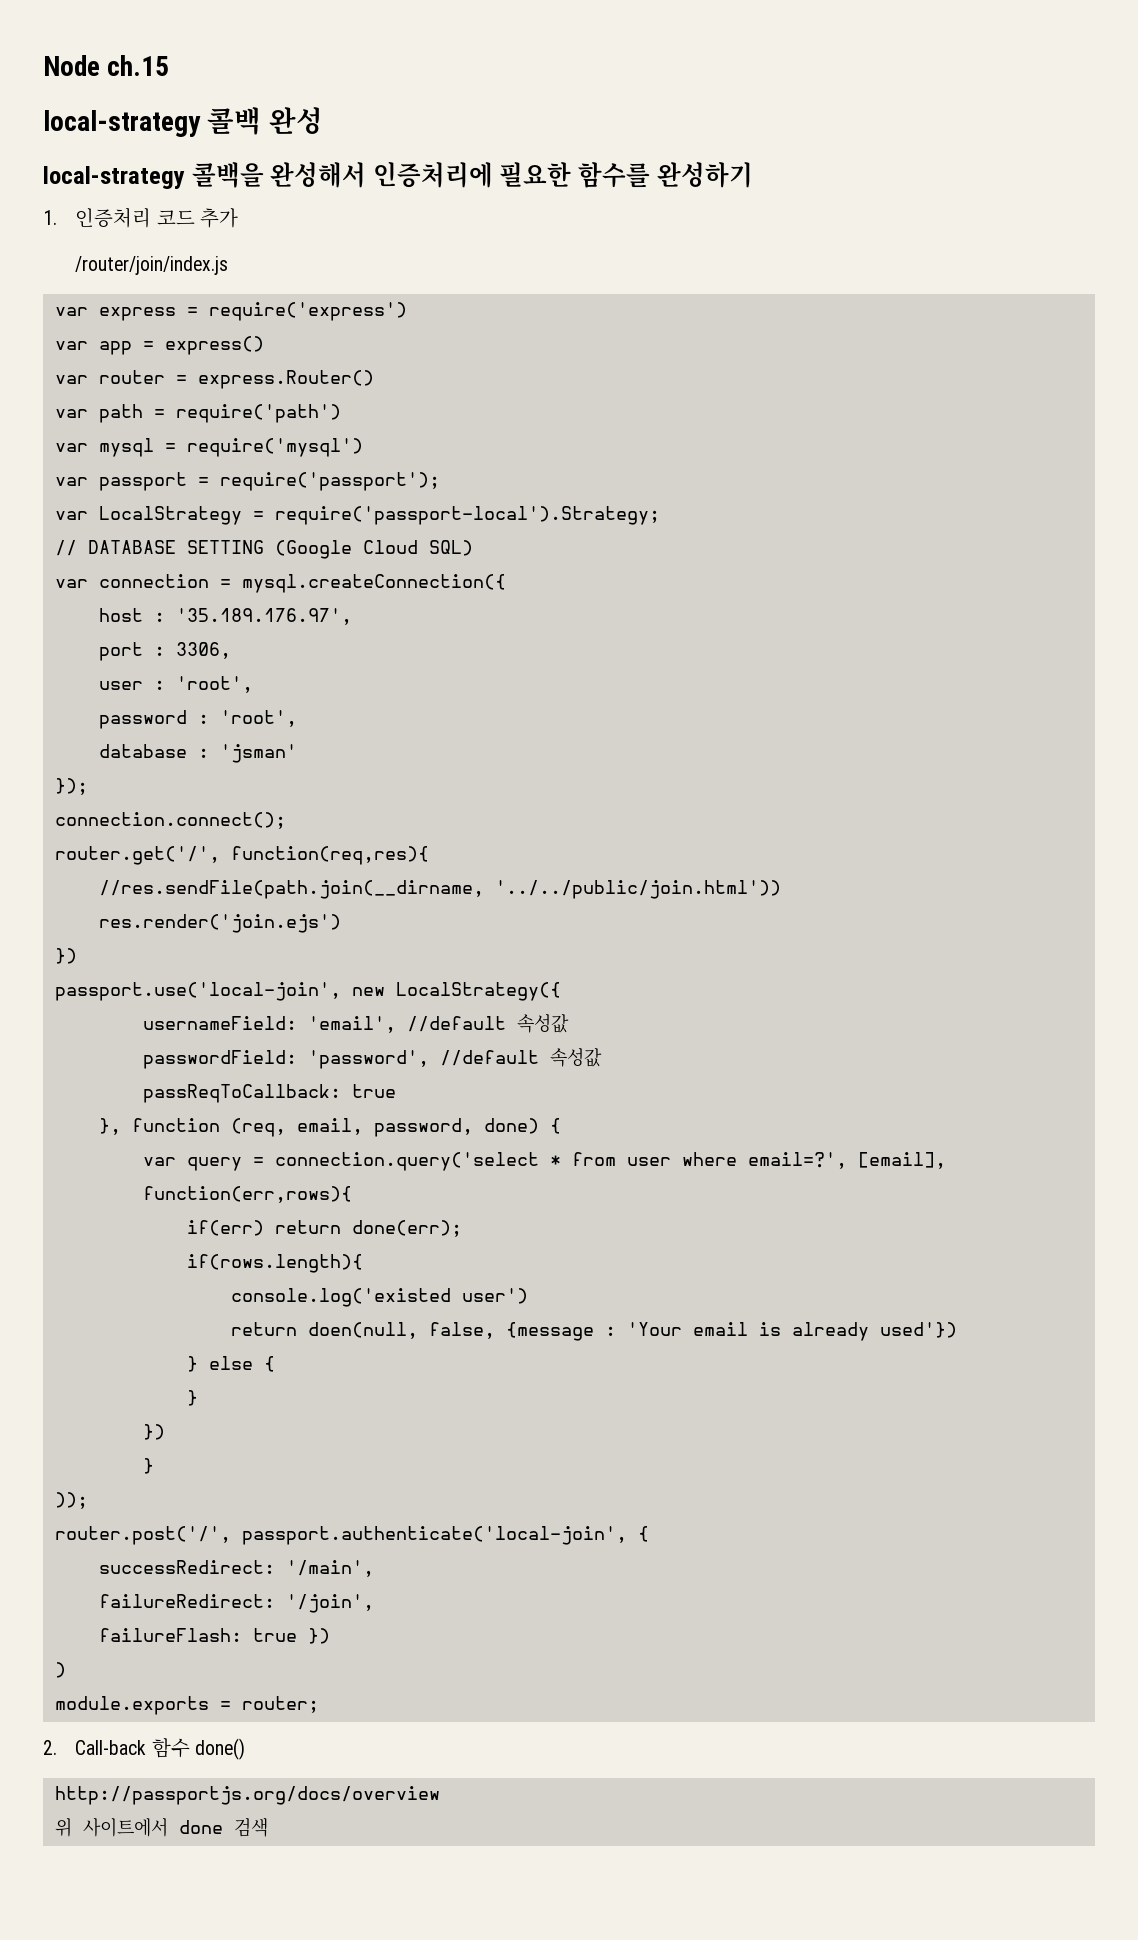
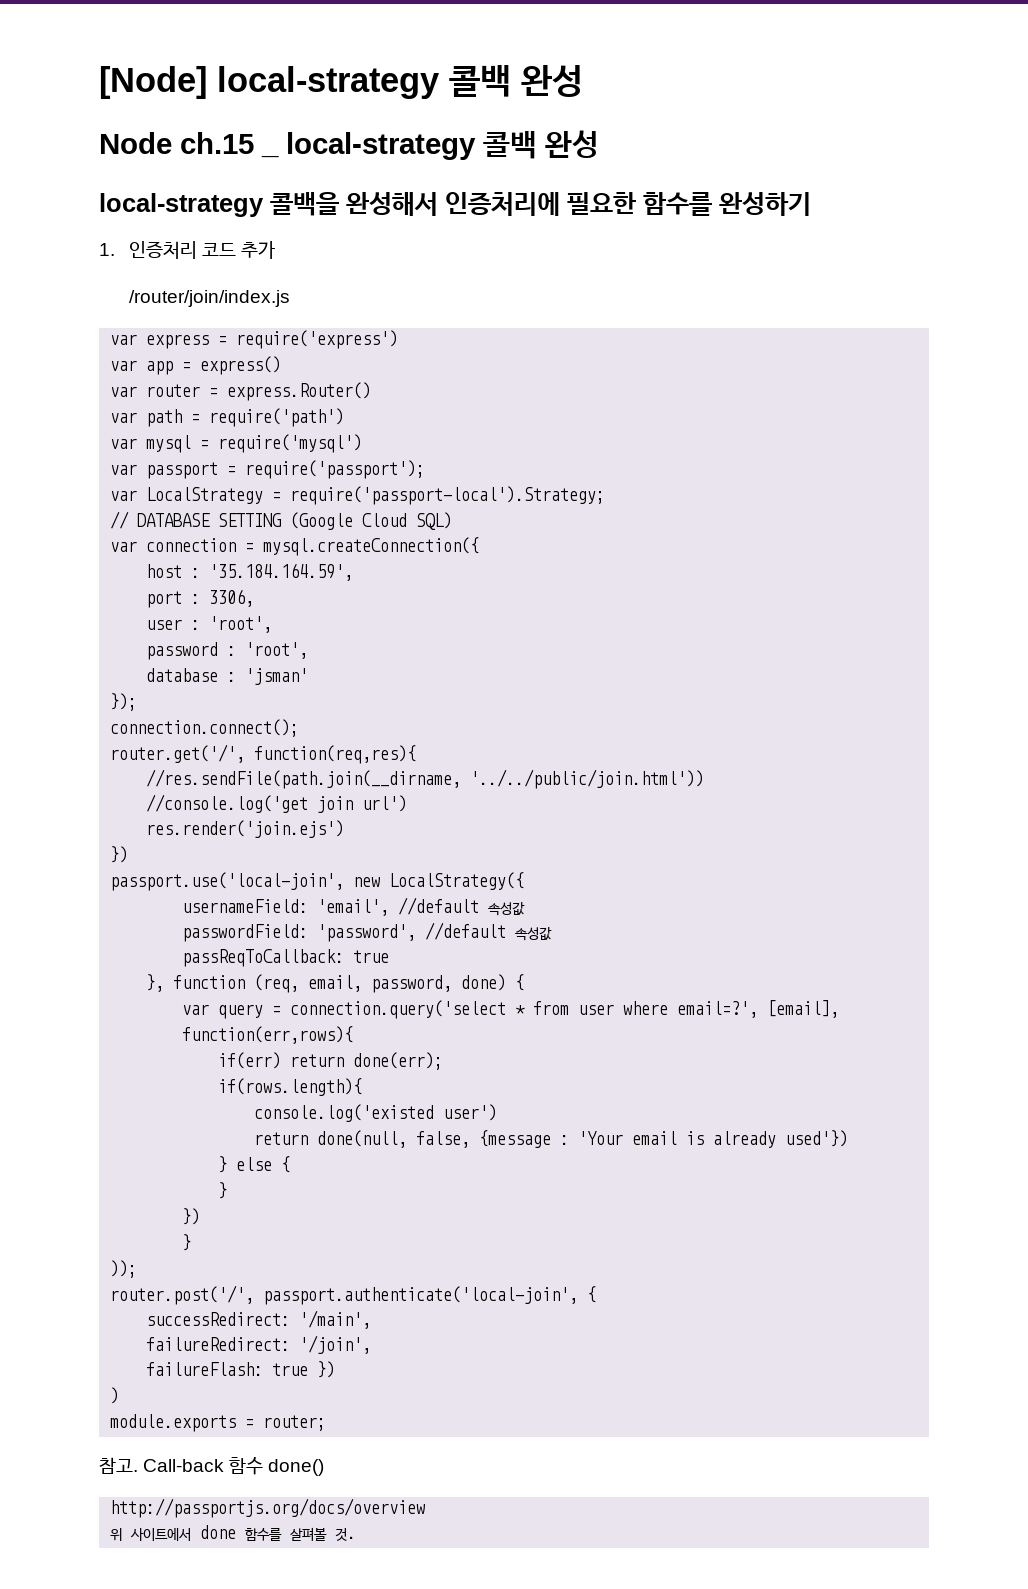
(43, 65) none -> [99,65,583,99] [Node] local-strategy 콜백 완성 //
(170, 65) // -> [261,154,279,158] _
[175,608,352,625] '35.189.176.97', -> [209,563,354,581] '35.184.164.59',
(781, 889) none -> [146,794,408,813] // //console.log('get join url')
[307,1322,418,1339] doen(null, -> [317,1130,408,1148] done(null,
[43,1740,57,1755] 2. -> [99,1457,138,1474] 참고.
[233,1818,268,1837] 검색 -> [245,1527,357,1541] 함수를 살펴볼 것.

